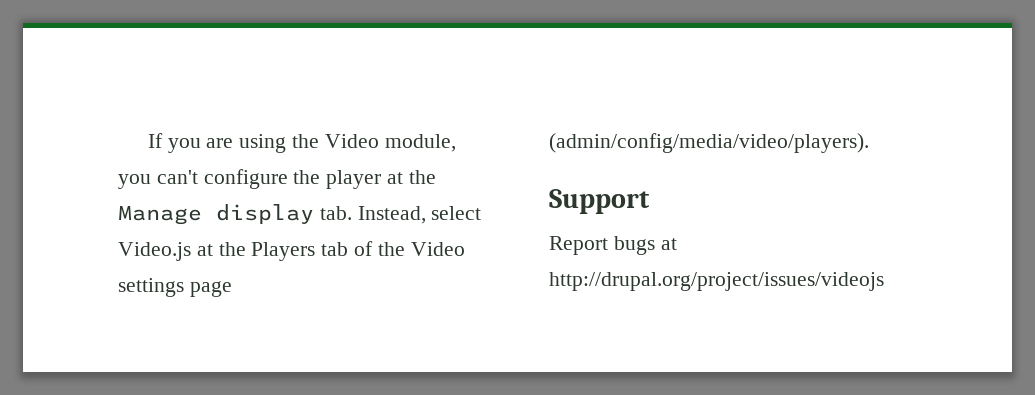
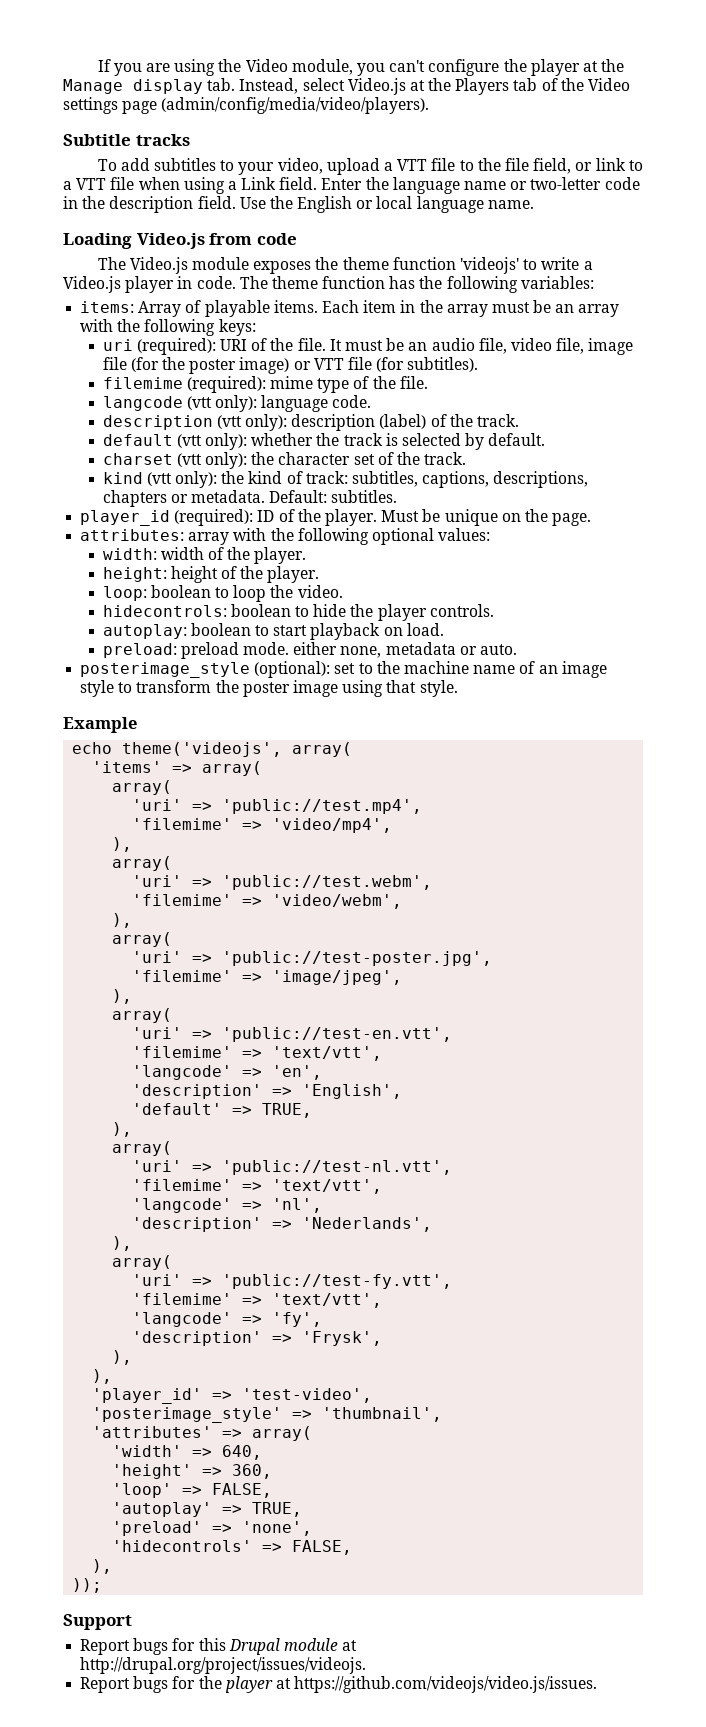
[549,189,650,214] [549,236,677,255] [549,272,884,291] Support // Report bugs at http://drupal.org/project/issues/videojs -> [63,134,190,146] [97,158,643,175] [63,177,640,194] [63,196,534,213] [63,233,297,249] [97,257,593,274] [63,276,594,293] [80,300,620,317] [80,319,256,336] [102,338,634,355] [102,357,479,374] [102,376,428,393] [102,395,372,412] [102,414,519,431] [102,433,546,450] [102,452,467,469] [102,471,589,488] [102,490,398,507] [80,509,592,526] [80,528,491,545] [102,547,307,564] [102,566,320,583] [102,585,343,602] [102,604,494,621] [102,623,444,640] [102,642,517,659] [80,661,607,678] [80,680,458,697] [63,717,137,733] [72,742,353,757] [92,761,263,776] [112,780,173,795] [132,799,423,814] [132,818,393,833] [112,837,133,852] [112,856,173,871] [132,875,433,890] [132,894,403,909] [112,913,133,928] [112,932,173,947] [132,951,493,966] [132,970,403,985] [112,989,133,1004] [112,1008,173,1023] [132,1027,453,1042] [132,1046,383,1061] [132,1065,323,1080] [132,1084,403,1099] [132,1103,313,1118] [112,1122,133,1137] [112,1141,173,1156] [132,1160,453,1175] [132,1179,383,1194] [132,1198,323,1213] [132,1217,433,1232] [112,1236,133,1251] [112,1255,173,1270] [132,1274,453,1289] [132,1293,383,1308] [132,1312,323,1327] [132,1331,383,1346] [112,1350,133,1365] [92,1369,113,1384] [92,1388,373,1404] [92,1407,443,1423] [92,1426,313,1441] [112,1445,263,1460] [112,1464,273,1479] [112,1483,273,1498] [112,1502,303,1517] [112,1521,313,1536] [112,1540,353,1555] [92,1559,113,1574] [72,1578,103,1593] [63,1614,132,1630] [80,1638,358,1655] [80,1657,367,1674] [80,1676,598,1693] Subtitle tracks // To add subtitles to your video, upload a VTT file to the file field, or link to a VTT file when using a Link field. Enter the language name or two-letter code in the description field. Use the English or local language name. // Loading Video.js from code // The Video.js module exposes the theme function 'videojs' to write a Video.js player in code. The theme function has the following variables: // items: Array of playable items. Each item in the array must be an array with the following keys: // uri (required): URI of the file. It must be an audio file, video file, image file (for the poster image) or VTT file (for subtitles). // filemime (required): mime type of the file. // langcode (vtt only): language code. // description (vtt only): description (label) of the track. // default (vtt only): whether the track is selected by default. // charset (vtt only): the character set of the track. // kind (vtt only): the kind of track: subtitles, captions, descriptions, chapters or metadata. Default: subtitles. // player_id (required): ID of the player. Must be unique on the page. // attributes: array with the following optional values: // width: width of the player. // height: height of the player. // loop: boolean to loop the video. // hidecontrols: boolean to hide the player controls. // autoplay: boolean to start playback on load. // preload: preload mode. either none, metadata or auto. // posterimage_style (optional): set to the machine name of an image style to transform the poster image using that style. // Example // echo theme('videojs', array( // 'items' => array( // array( // 'uri' => 'public://test.mp4', // 'filemime' => 'video/mp4', // ), // array( // 'uri' => 'public://test.webm', // 'filemime' => 'video/webm', // ), // array( // 'uri' => 'public://test-poster.jpg', // 'filemime' => 'image/jpeg', // ), // array( // 'uri' => 'public://test-en.vtt', // 'filemime' => 'text/vtt', // 'langcode' => 'en', // 'description' => 'English', // 'default' => TRUE, // ), // array( // 'uri' => 'public://test-nl.vtt', // 'filemime' => 'text/vtt', // 'langcode' => 'nl', // 'description' => 'Nederlands', // ), // array( // 'uri' => 'public://test-fy.vtt', // 'filemime' => 'text/vtt', // 'langcode' => 'fy', // 'description' => 'Frysk', // ), // ), // 'player_id' => 'test-video', // 'posterimage_style' => 'thumbnail', // 'attributes' => array( // 'width' => 640, // 'height' => 360, // 'loop' => FALSE, // 'autoplay' => TRUE, // 'preload' => 'none', // 'hidecontrols' => FALSE, // ), // )); // Support // Report bugs for this Drupal module at http://drupal.org/project/issues/videojs. // Report bugs for the player at https://github.com/videojs/video.js/issues.

